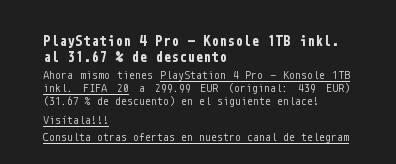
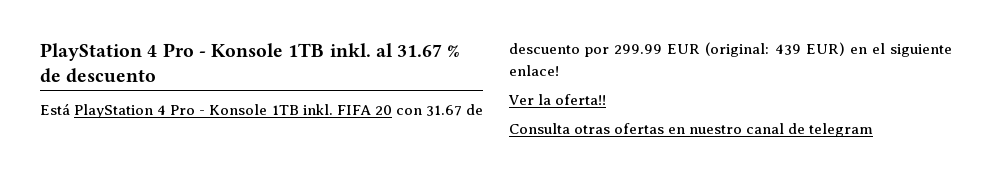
[43,71,153,79] Ahora mismo tienes -> [40,103,70,115] Está
[138,86,145,92] a -> [395,104,483,116] [509,43,610,57] con 31.67 de descuento por
[43,96,175,106] (31.67 % de descuento) -> (845, 49) none
[43,115,109,124] Visítala!!! -> [508,94,607,105] Ver la oferta!!

